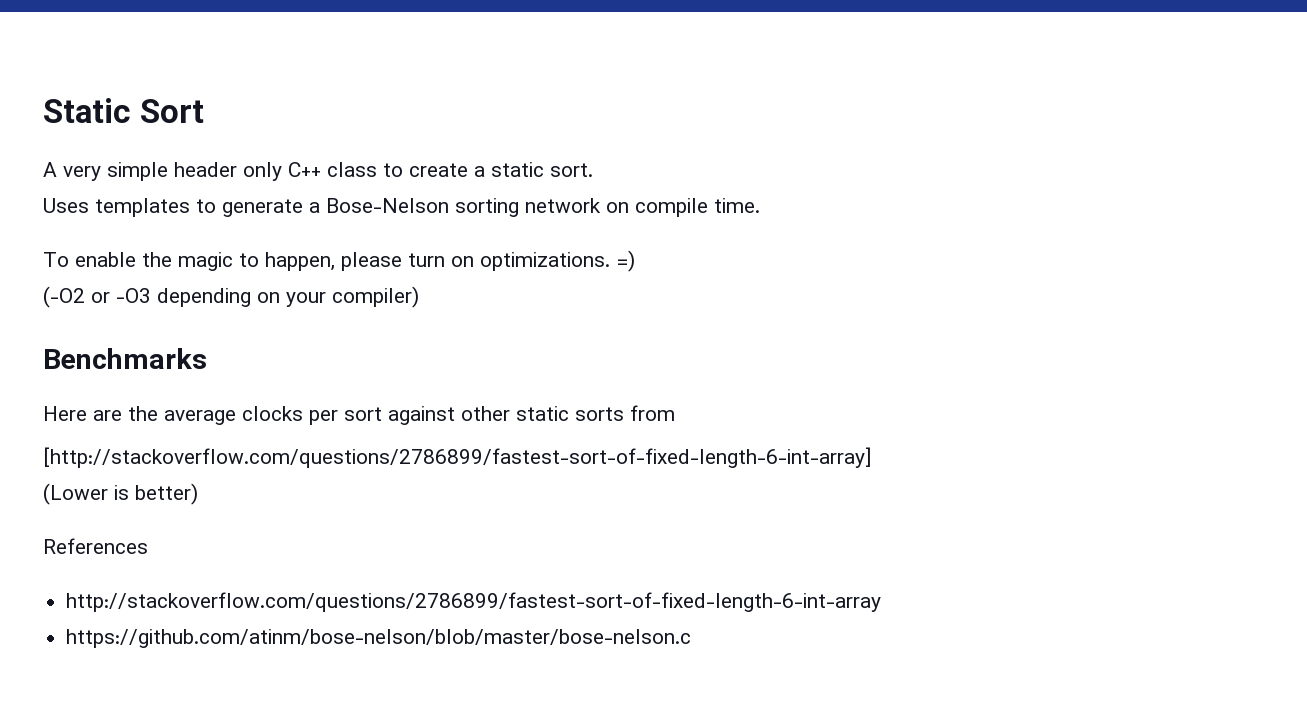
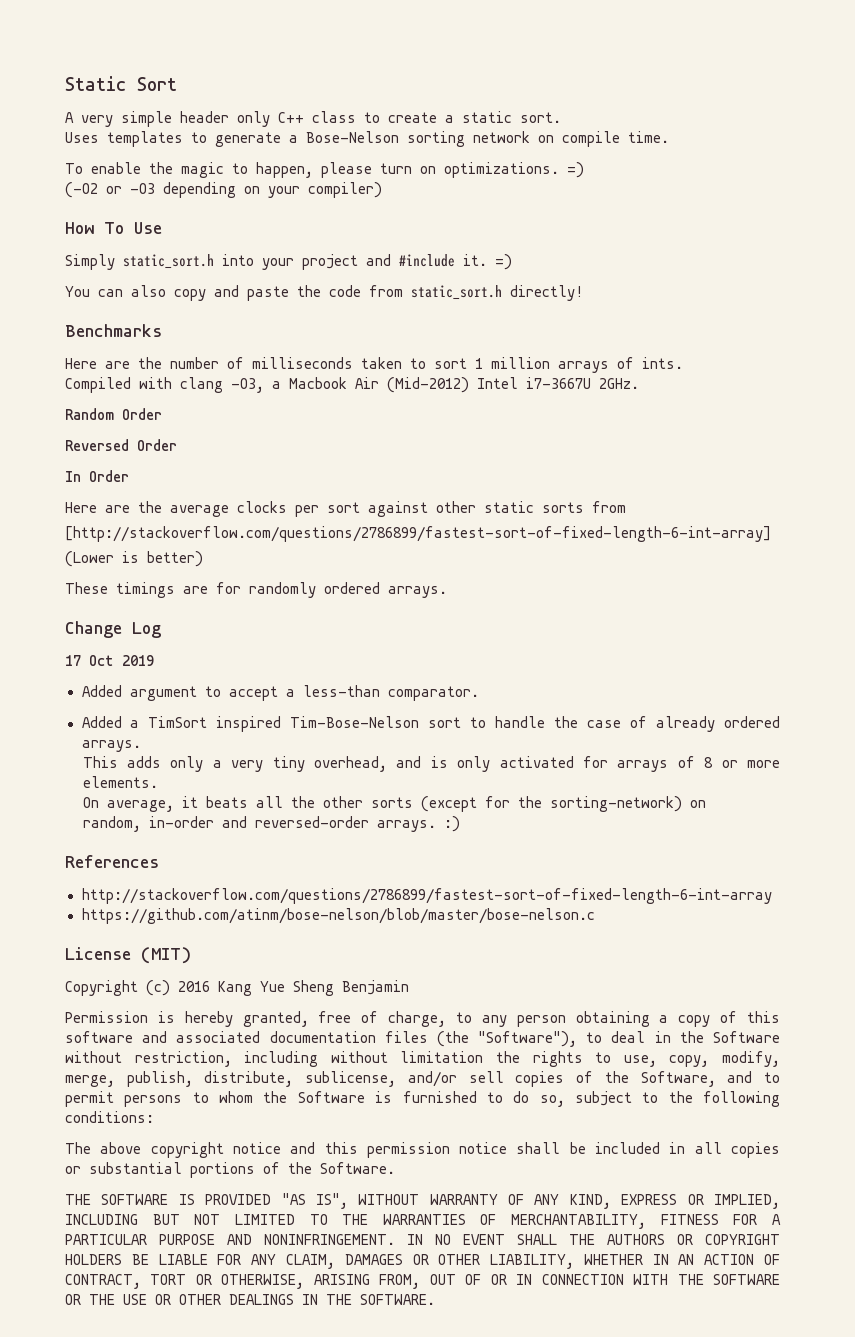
[43,348,207,369] Benchmarks -> [65,222,162,234] [65,254,512,270] [65,285,584,301] [65,324,162,337] [65,357,683,373] [65,377,639,393] [65,408,162,420] [65,439,177,451] [65,470,129,482] How To Use // Simply static_sort.h into your project and #include it. =) // You can also copy and paste the code from static_sort.h directly! // Benchmarks // Here are the number of milliseconds taken to sort 1 million arrays of ints. // Compiled with clang -O3, a Macbook Air (Mid-2012) Intel i7-3667U 2GHz. // Random Order // Reversed Order // In Order
[43,538,148,554] [66,592,882,612] [66,629,692,648] References // http://stackoverflow.com/questions/2786899/fastest-sort-of-fixed-length-6-int-array // https://github.com/atinm/bose-nelson/blob/master/bose-nelson.c -> [65,582,447,598] [65,621,161,638] [65,655,154,666] [81,685,479,701] [81,716,781,732] [81,740,141,752] [82,756,780,772] [82,776,158,788] [82,796,706,812] [82,816,460,832] [65,855,159,868] [81,888,772,904] [81,908,595,924] [65,947,191,964] [65,980,409,996] [65,1011,780,1027] [65,1031,780,1047] [65,1051,781,1067] [65,1071,781,1087] [65,1091,780,1107] [65,1111,154,1123] [65,1142,780,1158] [65,1162,395,1178] [65,1193,780,1209] [65,1214,781,1229] [65,1234,780,1245] [65,1254,781,1269] [65,1274,780,1289] [65,1294,435,1305] These timings are for randomly ordered arrays. // Change Log // 17 Oct 2019 // Added argument to accept a less-than comparator. // Added a TimSort inspired Tim-Bose-Nelson sort to handle the case of already ordered arrays. // This adds only a very tiny overhead, and is only activated for arrays of 8 or more elements. // On average, it beats all the other sorts (except for the sorting-network) on // random, in-order and reversed-order arrays. :) // References // http://stackoverflow.com/questions/2786899/fastest-sort-of-fixed-length-6-int-array // https://github.com/atinm/bose-nelson/blob/master/bose-nelson.c // License (MIT) // Copyright (c) 2016 Kang Yue Sheng Benjamin // Permission is hereby granted, free of charge, to any person obtaining a copy of this software and associated documentation files (the "Software"), to deal in the Software without restriction, including without limitation the rights to use, copy, modify, merge, publish, distribute, sublicense, and/or sell copies of the Software, and to permit persons to whom the Software is furnished to do so, subject to the following conditions: // The above copyright notice and this permission notice shall be included in all copies or substantial portions of the Software. // THE SOFTWARE IS PROVIDED "AS IS", WITHOUT WARRANTY OF ANY KIND, EXPRESS OR IMPLIED, INCLUDING BUT NOT LIMITED TO THE WARRANTIES OF MERCHANTABILITY, FITNESS FOR A PARTICULAR PURPOSE AND NONINFRINGEMENT. IN NO EVENT SHALL THE AUTHORS OR COPYRIGHT HOLDERS BE LIABLE FOR ANY CLAIM, DAMAGES OR OTHER LIABILITY, WHETHER IN AN ACTION OF CONTRACT, TORT OR OTHERWISE, ARISING FROM, OUT OF OR IN CONNECTION WITH THE SOFTWARE OR THE USE OR OTHER DEALINGS IN THE SOFTWARE.

